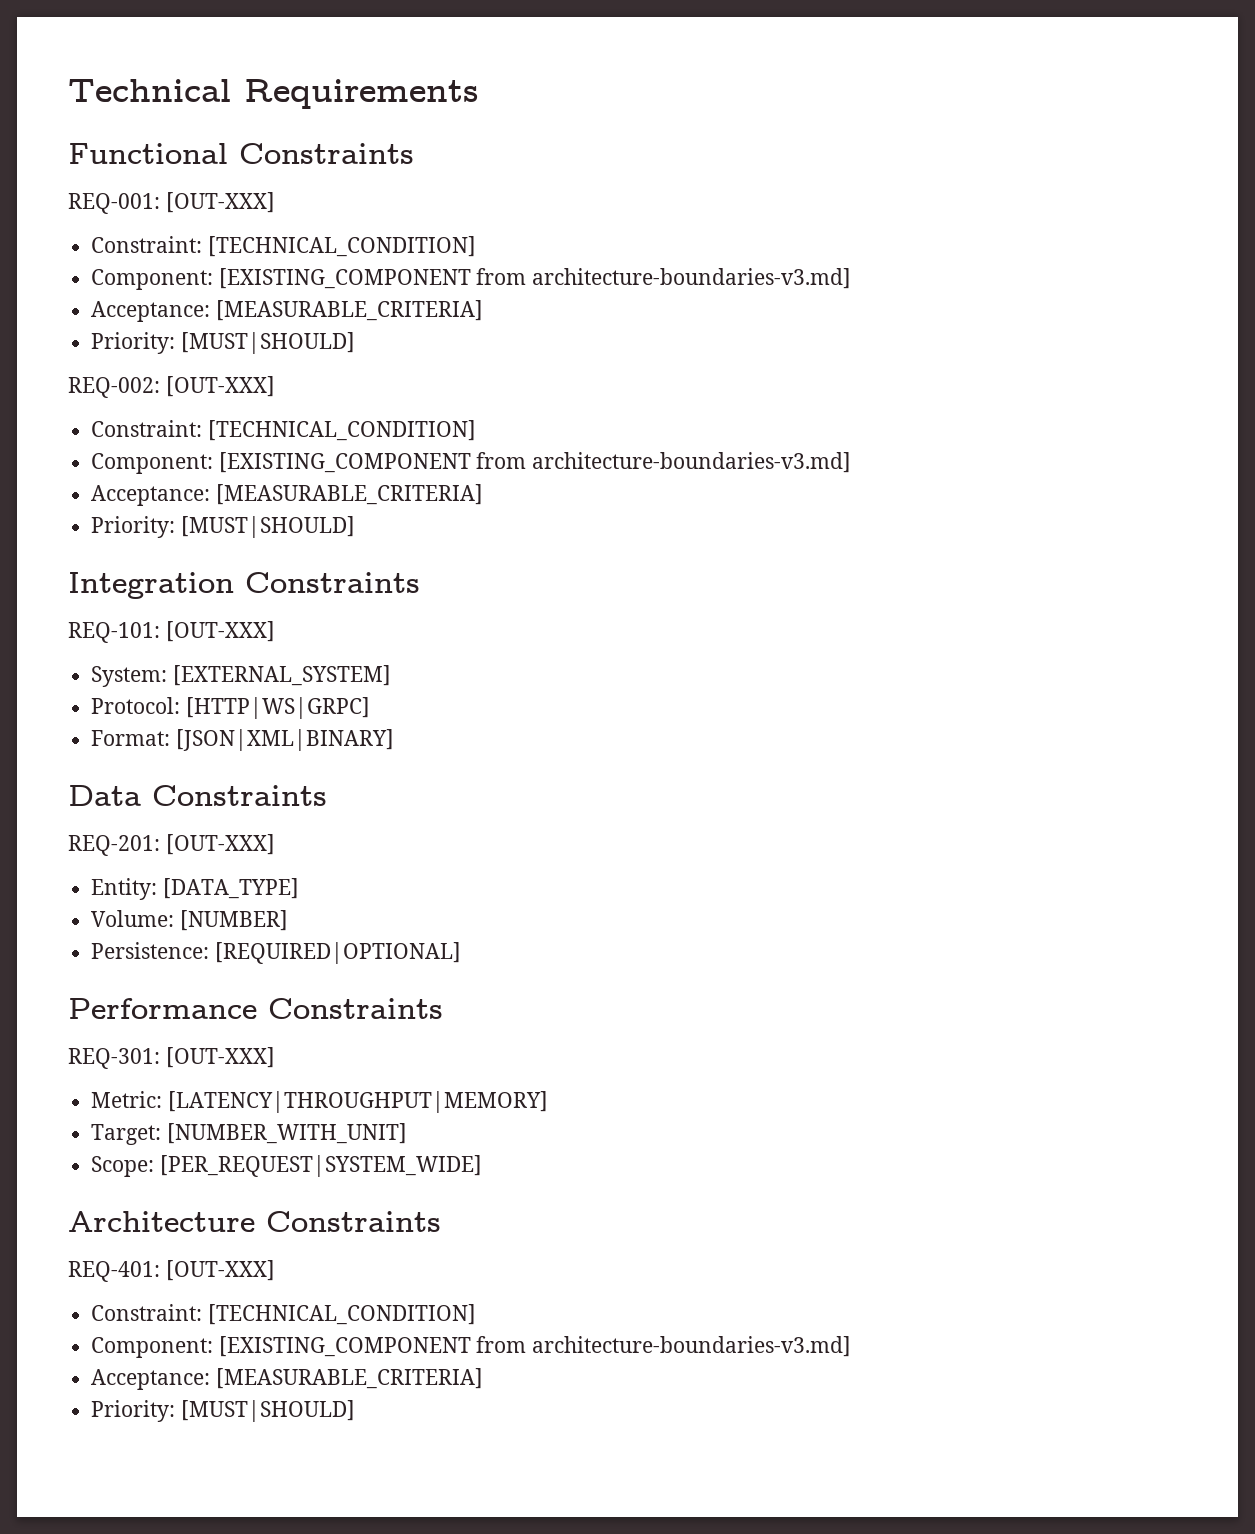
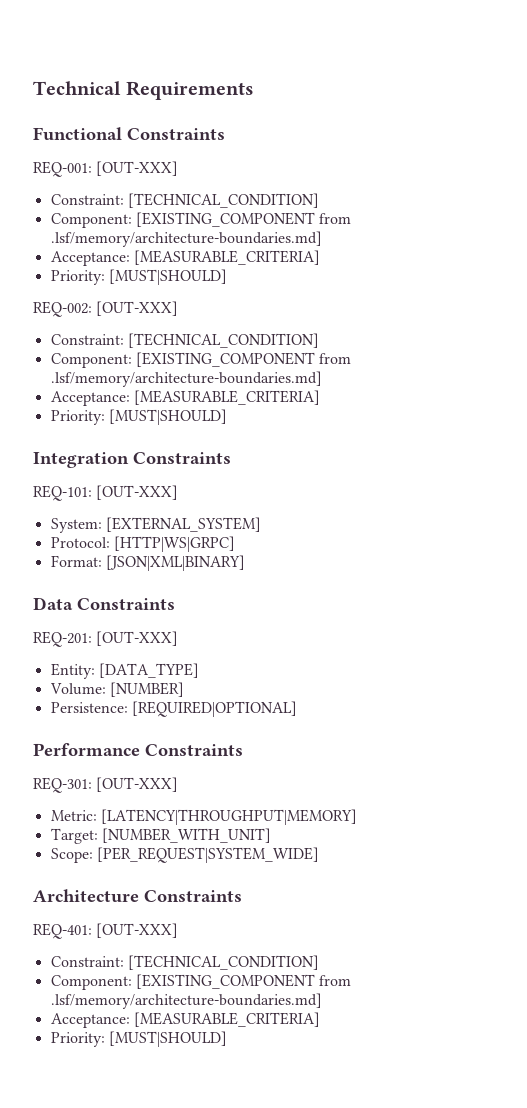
[532,268,852,289] architecture-boundaries-v3.md] -> [50,231,322,247] .lsf/memory/architecture-boundaries.md]
[532,452,852,473] architecture-boundaries-v3.md] -> [50,371,322,387] .lsf/memory/architecture-boundaries.md]
[532,1336,852,1357] architecture-boundaries-v3.md] -> [50,993,322,1009] .lsf/memory/architecture-boundaries.md]

